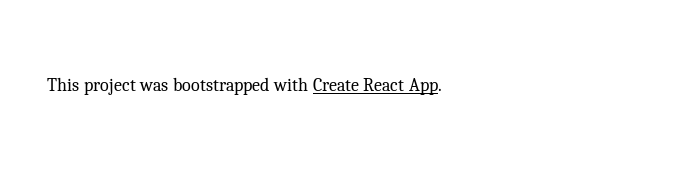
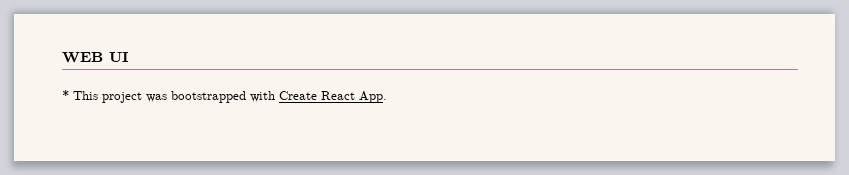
(47, 84) none -> [62,52,129,63] [62,90,69,100] WEB UI // *

